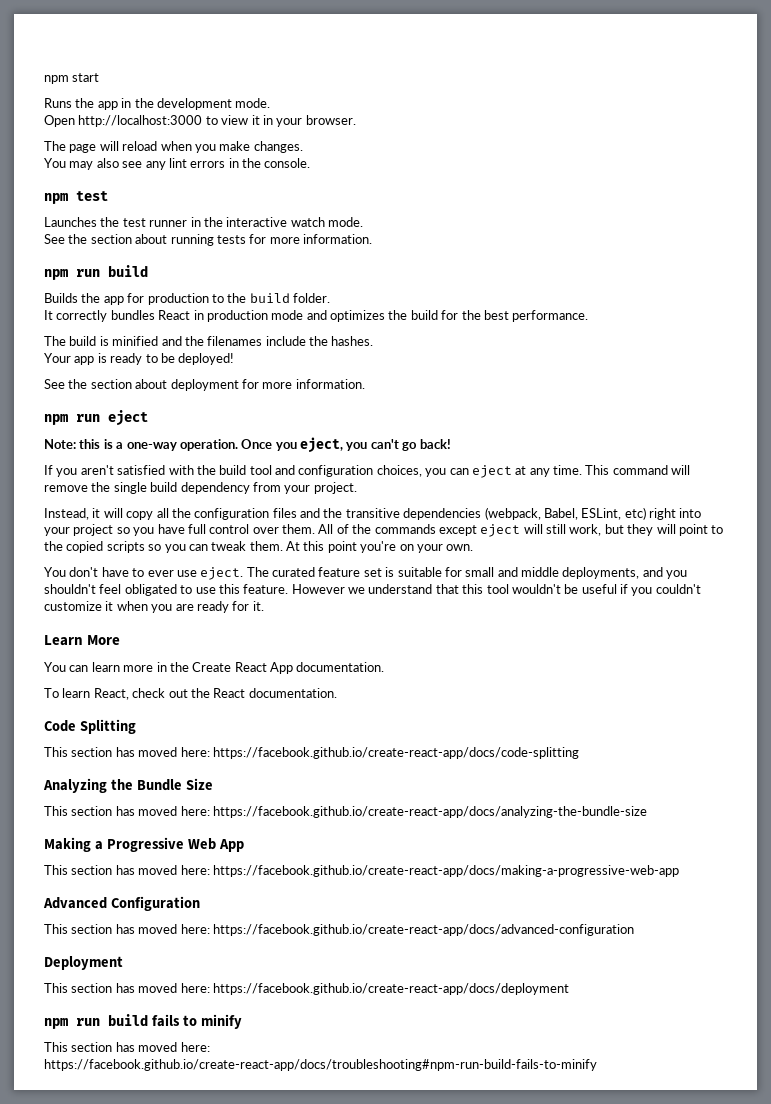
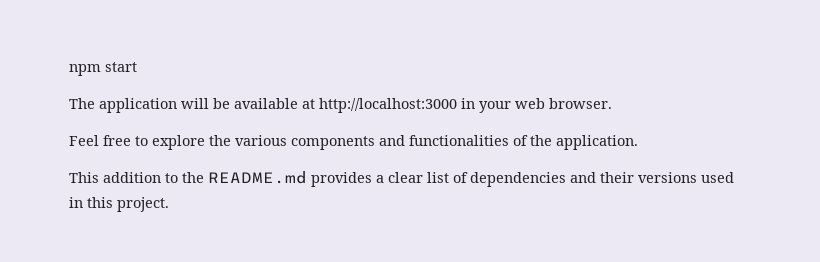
[44,98,271,110] [44,115,260,127] Runs the app in the development mode. // Open http://localhost:3000 to view it -> [69,98,457,113] The application will be available at http://localhost:3000
(303, 122) none -> [515,98,545,109] web
[44,141,303,153] [44,158,311,170] [44,191,108,204] [44,217,363,227] [44,234,372,246] [44,265,148,280] [44,293,330,305] [44,310,589,322] [44,336,374,346] [44,353,235,365] [44,379,365,391] [44,410,148,426] [44,437,451,453] [44,465,691,478] [44,482,357,494] [44,507,702,520] [44,524,724,537] [44,541,474,553] [44,567,688,580] [44,584,701,596] [44,601,264,613] [44,635,121,646] [44,662,385,674] [44,688,337,700] [44,719,136,734] [44,747,579,759] [43,778,213,793] [44,806,647,818] [44,837,244,852] [44,865,679,877] [43,896,200,911] [44,924,634,936] [44,956,123,970] [44,983,569,995] [44,1014,242,1029] [44,1042,210,1052] [44,1059,597,1071] The page will reload when you make changes. // You may also see any lint errors in the console. // npm test // Launches the test runner in the interactive watch mode. // See the section about running tests for more information. // npm run build // Builds the app for production to the build folder. // It correctly bundles React in production mode and optimizes the build for the best performance. // The build is minified and the filenames include the hashes. // Your app is ready to be deployed! // See the section about deployment for more information. // npm run eject // Note: this is a one-way operation. Once you eject, you can't go back! // If you aren't satisfied with the build tool and configuration choices, you can eject at any time. This command will remove the single build dependency from your project. // Instead, it will copy all the configuration files and the transitive dependencies (webpack, Babel, ESLint, etc) right into your project so you have full control over them. All of the commands except eject will still work, but they will point to the copied scripts so you can tweak them. At this point you're on your own. // You don't have to ever use eject. The curated feature set is suitable for small and middle deployments, and you shouldn't feel obligated to use this feature. However we understand that this tool wouldn't be useful if you couldn't customize it when you are ready for it. // Learn More // You can learn more in the Create React App documentation. // To learn React, check out the React documentation. // Code Splitting // This section has moved here: https://facebook.github.io/create-react-app/docs/code-splitting // Analyzing the Bundle Size // This section has moved here: https://facebook.github.io/create-react-app/docs/analyzing-the-bundle-size // Making a Progressive Web App // This section has moved here: https://facebook.github.io/create-react-app/docs/making-a-progressive-web-app // Advanced Configuration // This section has moved here: https://facebook.github.io/create-react-app/docs/advanced-configuration // Deployment // This section has moved here: https://facebook.github.io/create-react-app/docs/deployment // npm run build fails to minify // This section has moved here: https://facebook.github.io/create-react-app/docs/troubleshooting#npm-run-build-fails-to-minify -> [69,135,638,150] [69,171,734,187] [69,197,169,212] Feel free to explore the various components and functionalities of the application. // This addition to the README.md provides a clear list of dependencies and their versions used in this project.

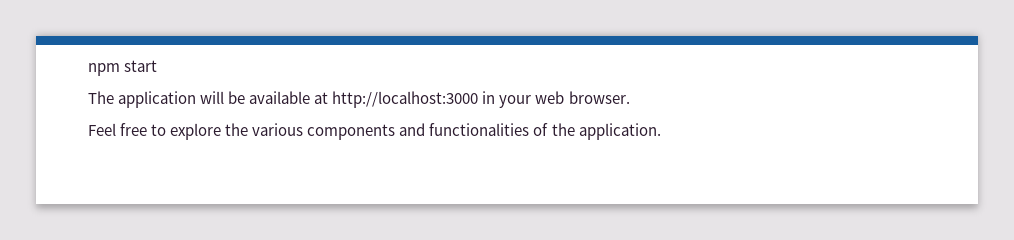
[69,171,734,187] [69,197,169,212] // This addition to the README.md provides a clear list of dependencies and their versions used in this project. -> (661, 131) none

